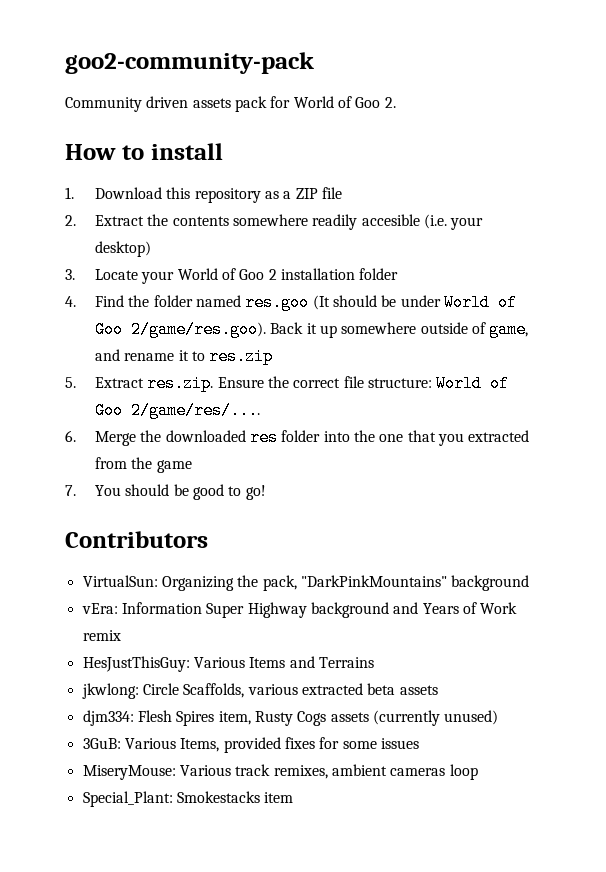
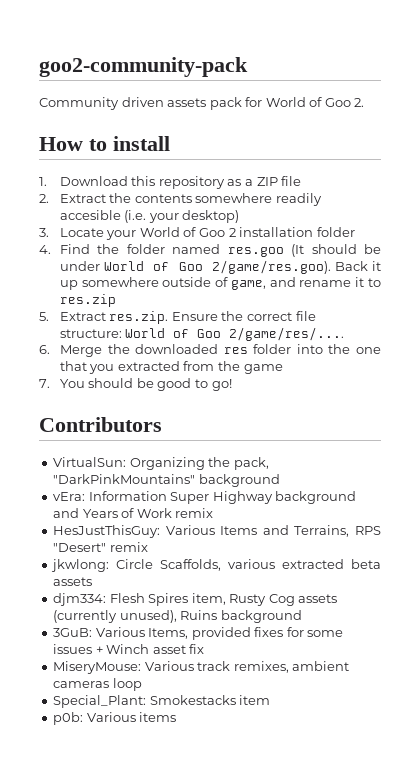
[318,657,374,668] Terrains -> [294,525,381,537] [53,542,148,552] Terrains, RPS "Desert" remix
[297,711,327,726] Cogs -> [268,594,295,606] Cog
[444,710,499,725] unused) -> [119,610,302,623] unused), Ruins background
(419, 743) none -> [95,644,205,654] + Winch asset fix
(294, 797) none -> [53,712,177,725] // p0b: Various items

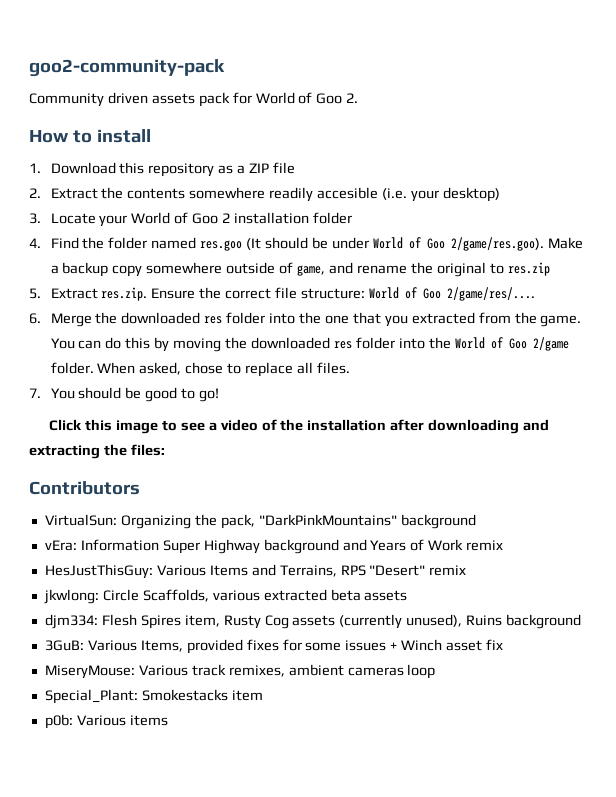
[334,261,381,271] [59,280,78,290] Back it up -> [547,237,583,249] [50,262,143,277] Make a backup copy
[355,277,365,287] it -> [410,262,486,277] the original
[243,364,283,374] game -> [540,315,582,327] [50,337,569,352] [50,362,350,377] game. You can do this by moving the downloaded res folder into the World of Goo 2/game folder. When asked, chose to replace all files.
(232, 385) none -> [49,419,550,434] [29,444,165,459] // Click this image to see a video of the installation after downloading and extracting the files:

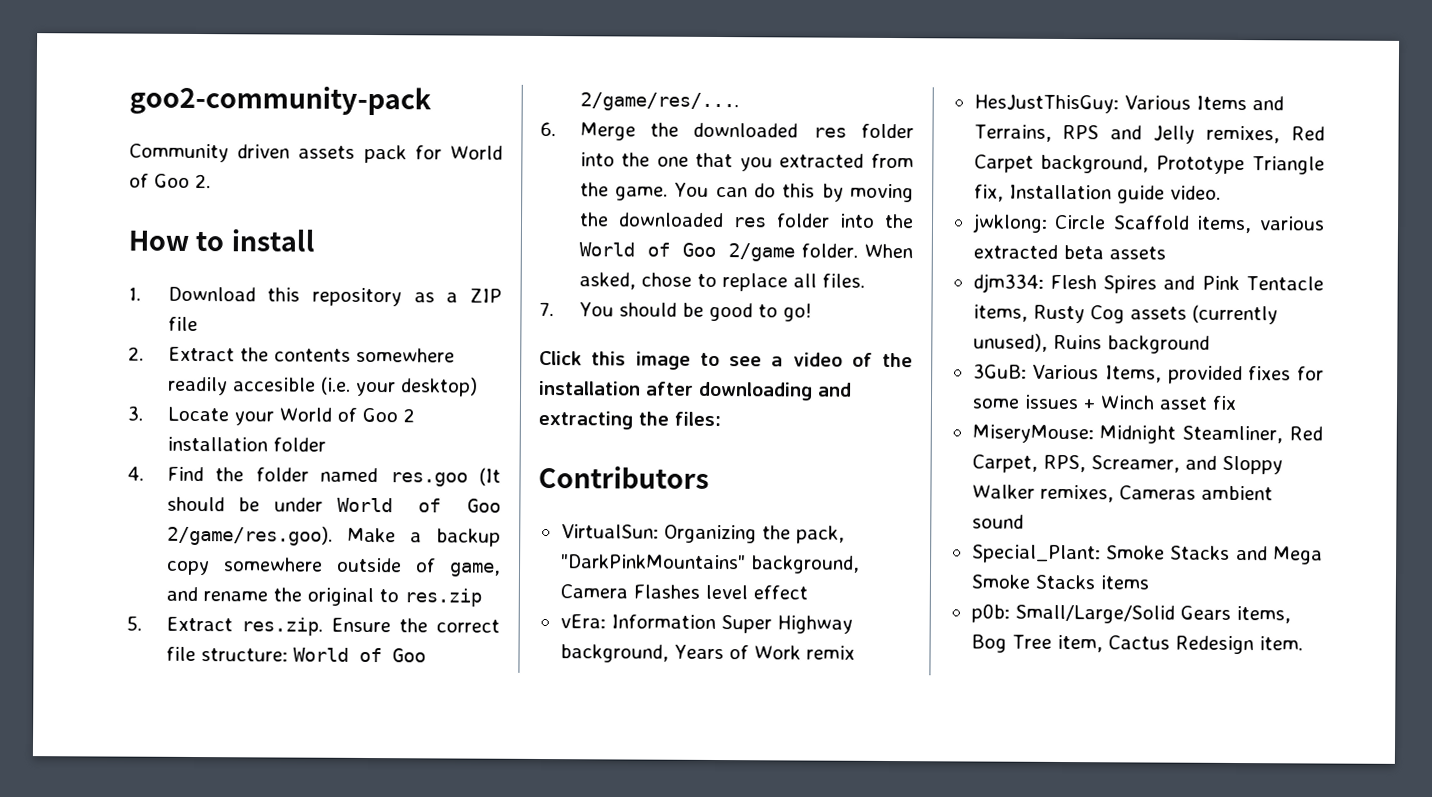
[400,514,476,529] background -> [749,555,860,574] [559,584,808,600] background, Camera Flashes level effect
[263,539,367,554] background and -> [559,644,669,663] background,
[369,565,467,576] [43,589,209,604] "Desert" remix // jkwlong: Circle Scaffolds, -> [1110,125,1325,144] [973,154,1326,175] [973,184,1221,204] [971,213,1253,234] and Jelly remixes, Red Carpet background, Prototype Triangle fix, Installation guide video. // jwklong: Circle Scaffold items,
[184,615,220,627] item, -> [1163,275,1325,291] [972,304,1028,322] and Pink Tentacle items,
[138,664,436,679] [44,689,263,704] [44,714,168,729] Various track remixes, ambient cameras loop // Special_Plant: Smokestacks item // p0b: Various items -> [1099,425,1323,444] [971,454,1283,475] [971,484,1273,503] [971,514,1024,529] [971,544,1323,565] [970,574,1149,590] [970,603,1291,624] [970,634,1303,655] Midnight Steamliner, Red Carpet, RPS, Screamer, and Sloppy Walker remixes, Cameras ambient sound // Special_Plant: Smoke Stacks and Mega Smoke Stacks items // p0b: Small/Large/Solid Gears items, Bog Tree item, Cactus Redesign item.

